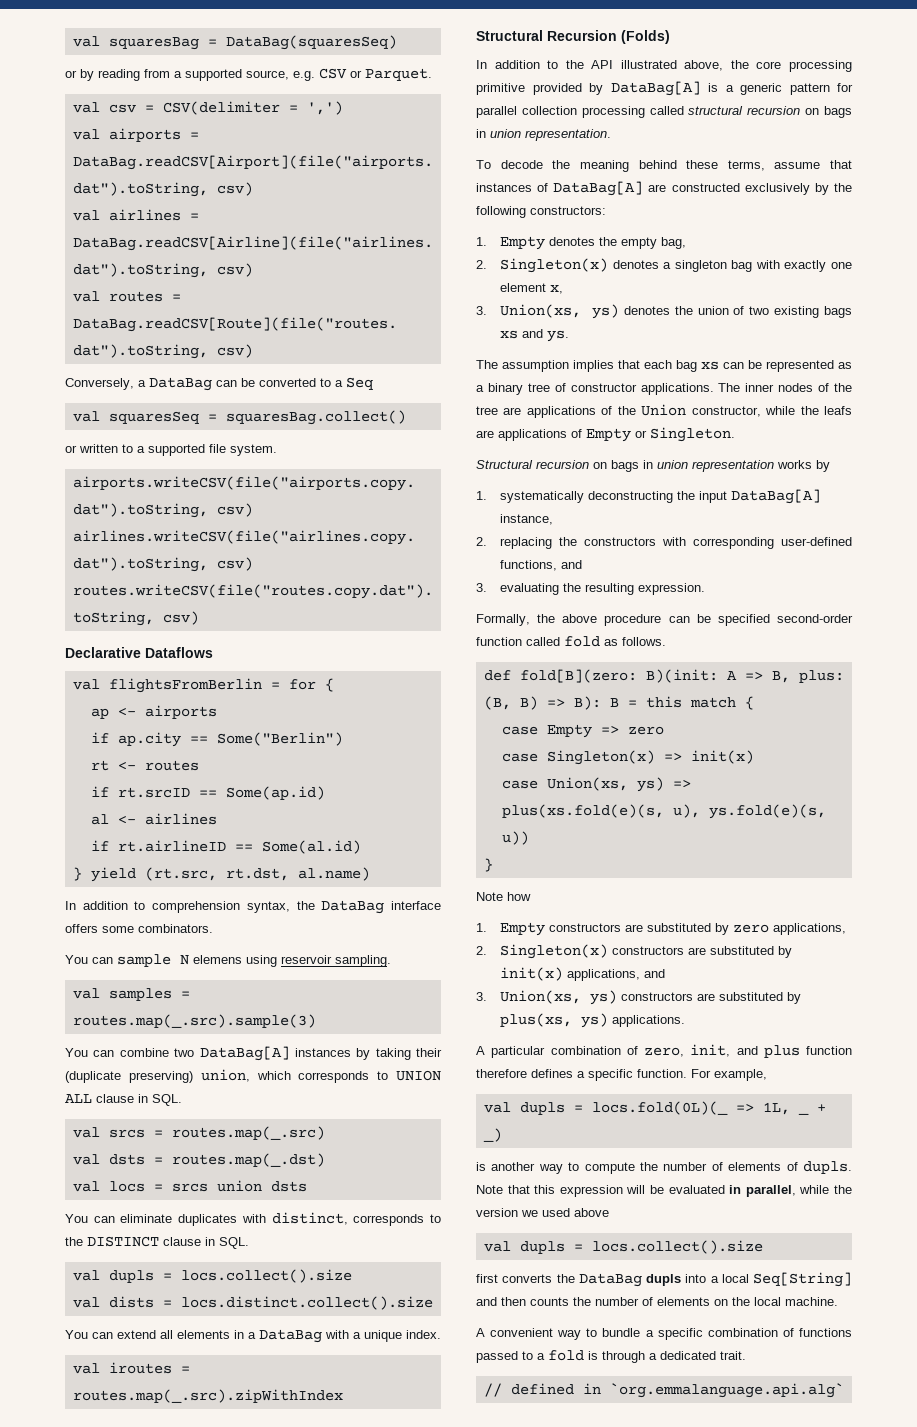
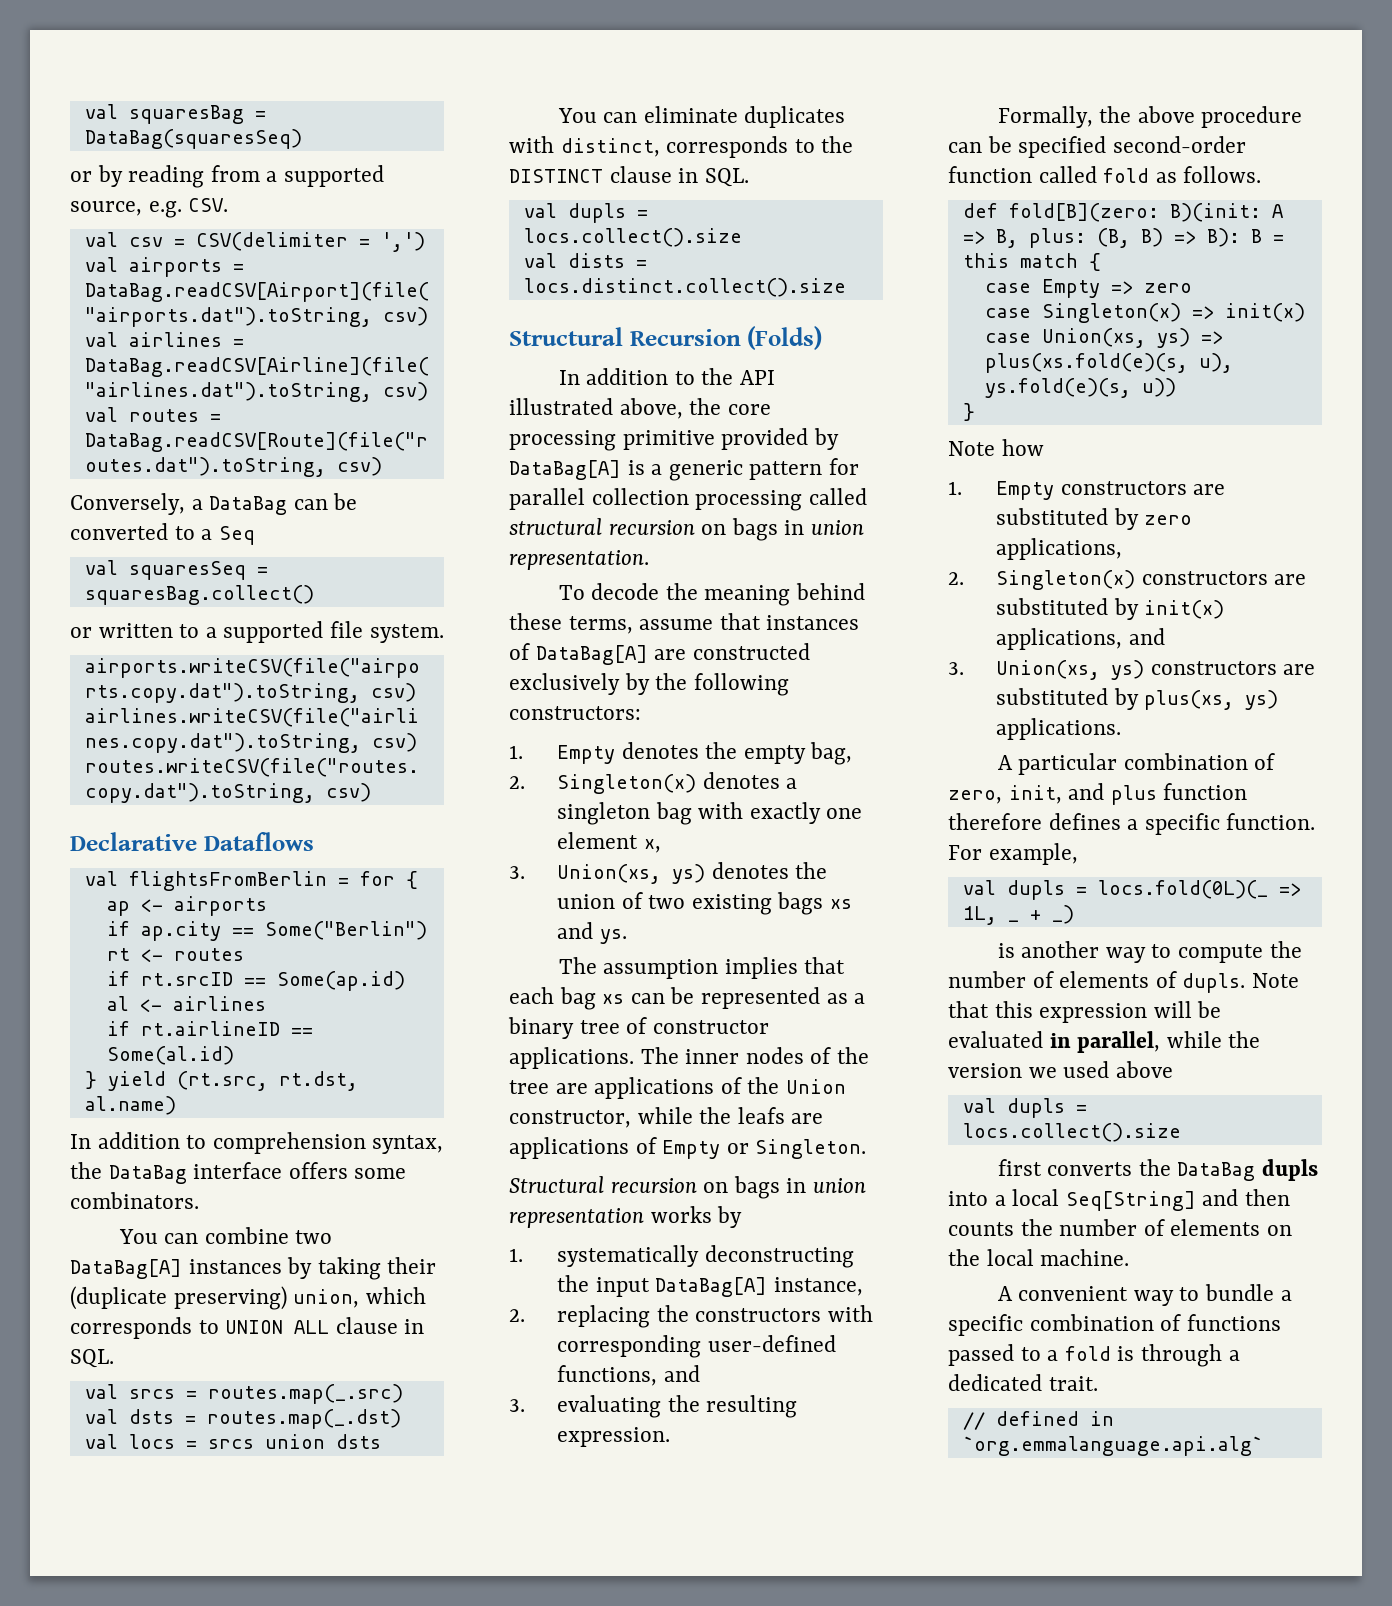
[319,68,432,81] CSV or Parquet. -> [188,198,229,212] CSV.
[65,954,391,967] [72,988,190,1001] [72,1014,316,1028] // You can sample N elemens using reservoir sampling. // val samples = routes.map(_.src).sample(3) -> (199, 1200) none
[65,1329,441,1343] [72,1362,190,1374] [72,1389,343,1403] // You can extend all elements in a DataBag with a unique index. // val iroutes = routes.map(_.src).zipWithIndex -> (846, 287) none

